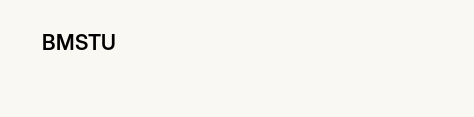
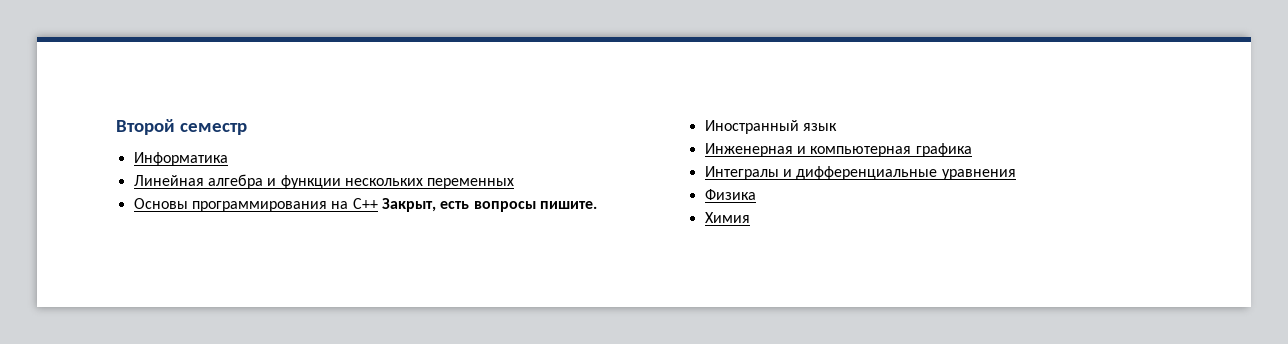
[42,34,116,50] BMSTU -> [116,119,247,135] [133,152,228,166] [133,174,515,189] [133,198,597,212] [704,120,837,134] [704,143,972,157] [704,166,1016,180] [704,189,756,200] [704,212,750,223] Второй семестр // Информатика // Линейная алгебра и функции нескольких переменных // Основы программирования на C++ Закрыт, есть вопросы пишите. // Иностранный язык // Инженерная и компьютерная графика // Интегралы и дифференциальные уравнения // Физика // Химия

